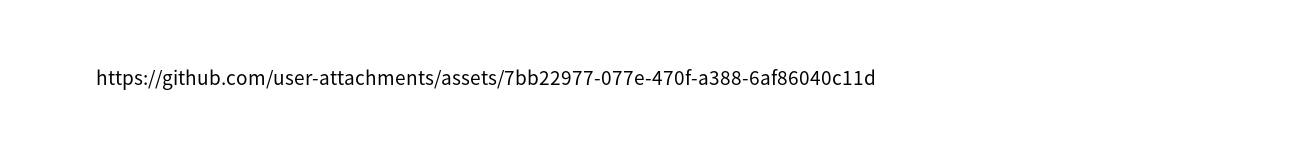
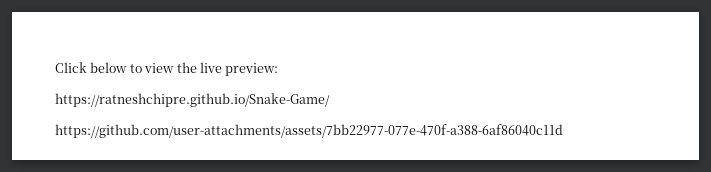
(96, 79) none -> [55,62,279,76] [55,93,330,107] Click below to view the live preview: // https://ratneshchipre.github.io/Snake-Game/ //

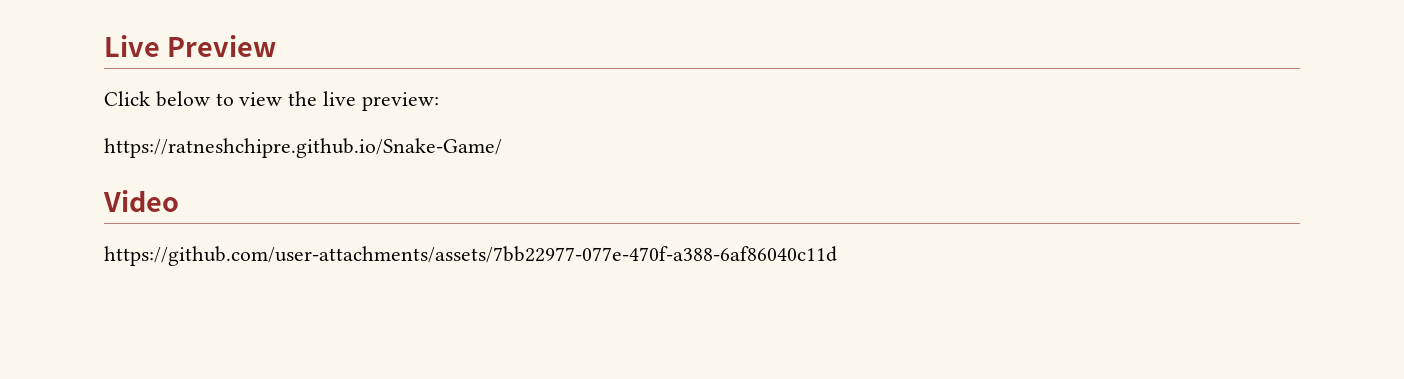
(55, 67) none -> [104,35,277,57] Live Preview //
(330, 100) none -> [103,190,179,212] // Video

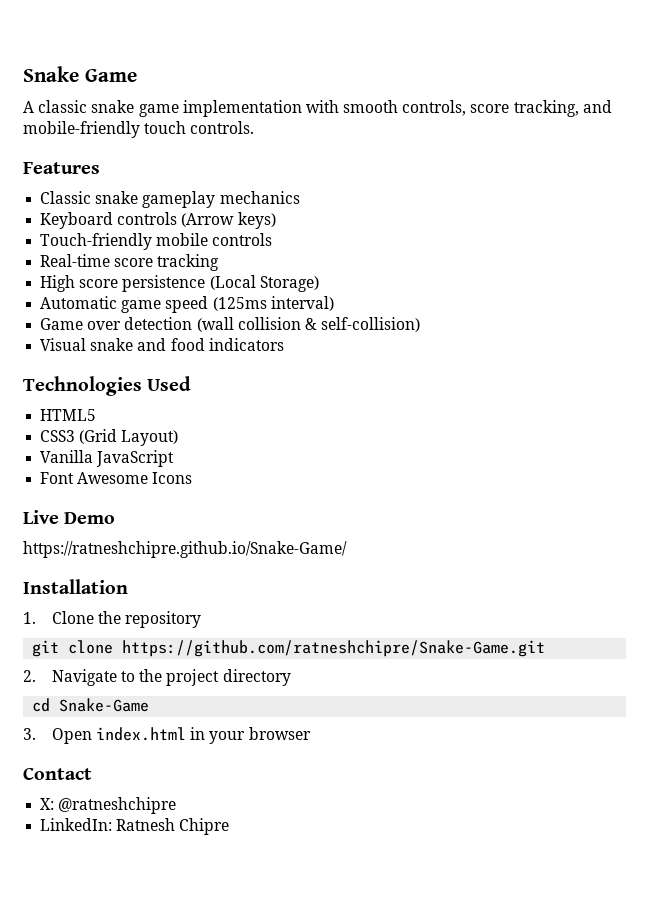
[104,35,277,57] [104,91,439,111] [104,138,502,158] [103,190,179,212] [104,246,837,266] Live Preview // Click below to view the live preview: // https://ratneshchipre.github.io/Snake-Game/ // Video // https://github.com/user-attachments/assets/7bb22977-077e-470f-a388-6af86040c11d -> [23,66,137,82] [23,100,612,117] [23,121,255,138] [23,162,100,174] [40,191,300,208] [40,212,276,229] [40,233,273,250] [40,254,220,271] [40,275,319,292] [40,296,334,313] [40,317,421,332] [40,338,284,351] [23,376,192,396] [40,409,97,421] [40,429,179,446] [40,450,175,467] [40,472,193,484] [23,510,116,524] [23,541,347,558] [23,579,128,594] [23,611,202,628] [32,640,546,657] [23,669,291,686] [32,698,150,712] [23,727,311,744] [23,767,92,780] [40,797,177,814] [40,818,230,835] Snake Game // A classic snake game implementation with smooth controls, score tracking, and mobile-friendly touch controls. // Features // Classic snake gameplay mechanics // Keyboard controls (Arrow keys) // Touch-friendly mobile controls // Real-time score tracking // High score persistence (Local Storage) // Automatic game speed (125ms interval) // Game over detection (wall collision & self-collision) // Visual snake and food indicators // Technologies Used // HTML5 // CSS3 (Grid Layout) // Vanilla JavaScript // Font Awesome Icons // Live Demo // https://ratneshchipre.github.io/Snake-Game/ // Installation // 1. Clone the repository // git clone https://github.com/ratneshchipre/Snake-Game.git // 2. Navigate to the project directory // cd Snake-Game // 3. Open index.html in your browser // Contact // X: @ratneshchipre // LinkedIn: Ratnesh Chipre

